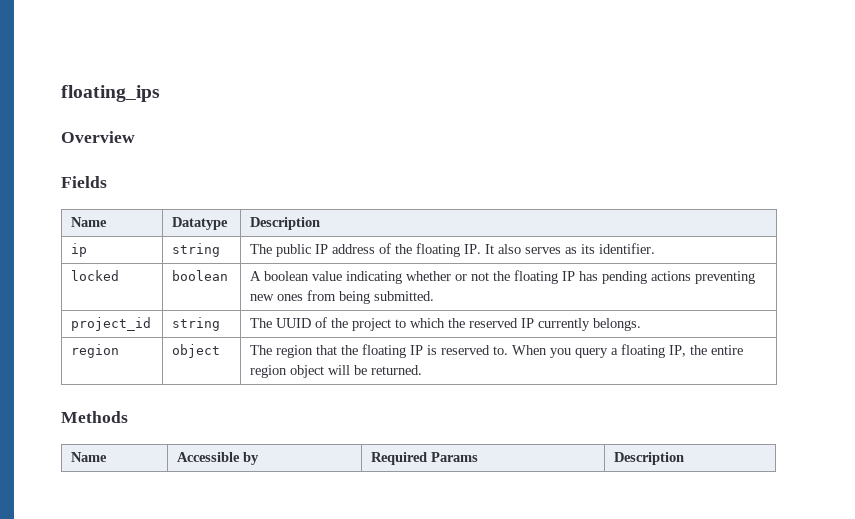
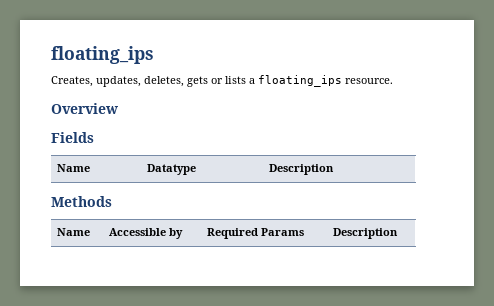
[61,85,160,102] floating_ips -> [51,46,154,64] [51,75,393,87] floating_ips // Creates, updates, deletes, gets or lists a floating_ips resource.
[71,243,88,257] [172,243,221,257] [250,243,656,257] [71,270,120,281] [172,270,229,281] [250,270,756,284] [250,290,435,304] [71,317,152,331] [172,317,221,331] [250,317,642,331] [71,344,120,358] [172,344,221,358] [250,344,744,358] [250,365,423,378] // ip | string | The public IP address of the floating IP. It also serves as its identifier. // locked | boolean | A boolean value indicating whether or not the floating IP has pending actions preventing new ones from being submitted. // project_id | string | The UUID of the project to which the reserved IP currently belongs. // region | object | The region that the floating IP is reserved to. When you query a floating IP, the entire region object will be returned. -> (334, 169) none

